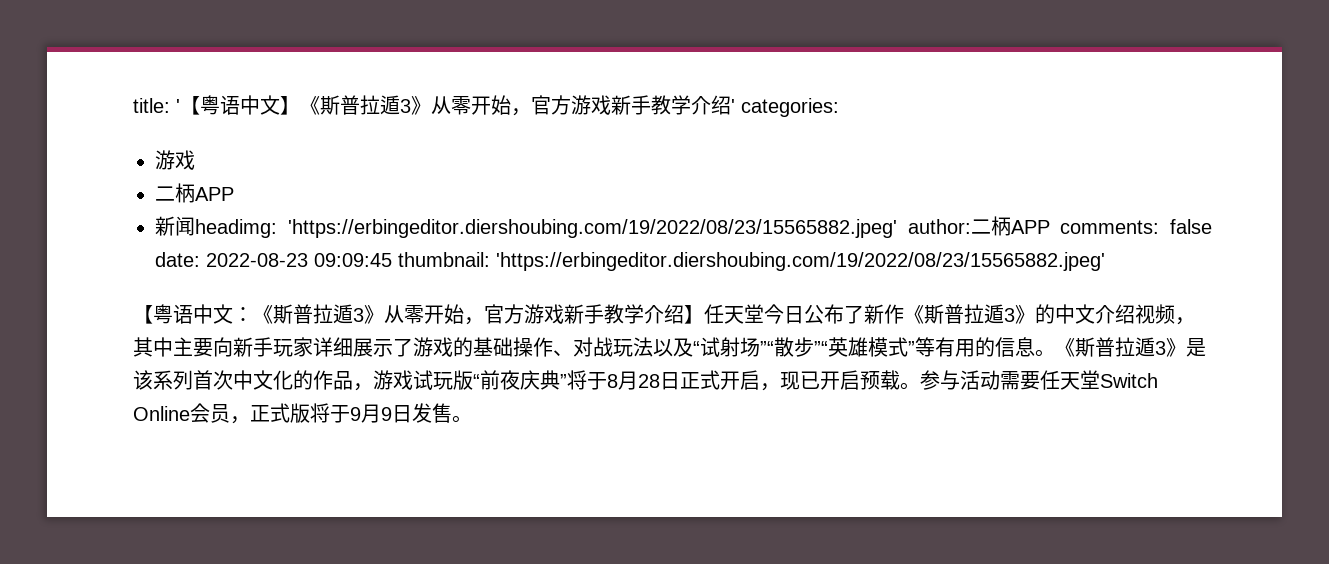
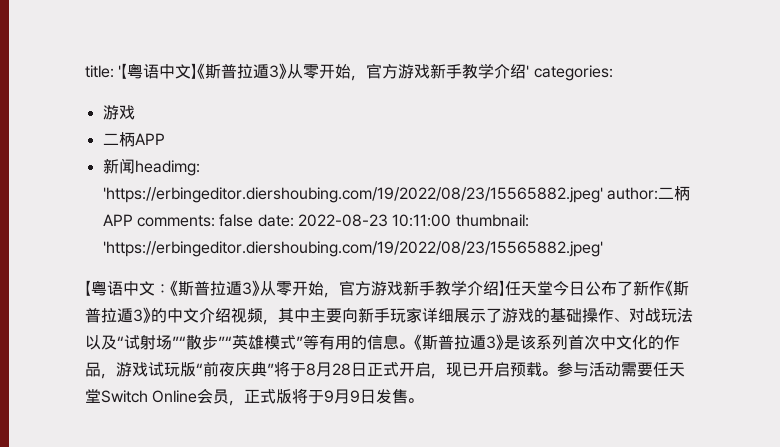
[314,253,392,267] 09:09:45 -> [392,214,452,227] 10:11:00

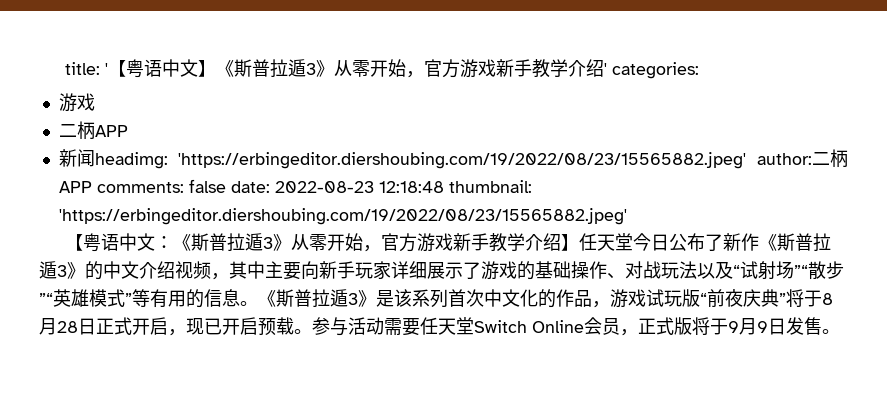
[392,214,452,227] 10:11:00 -> [378,181,444,193] 12:18:48

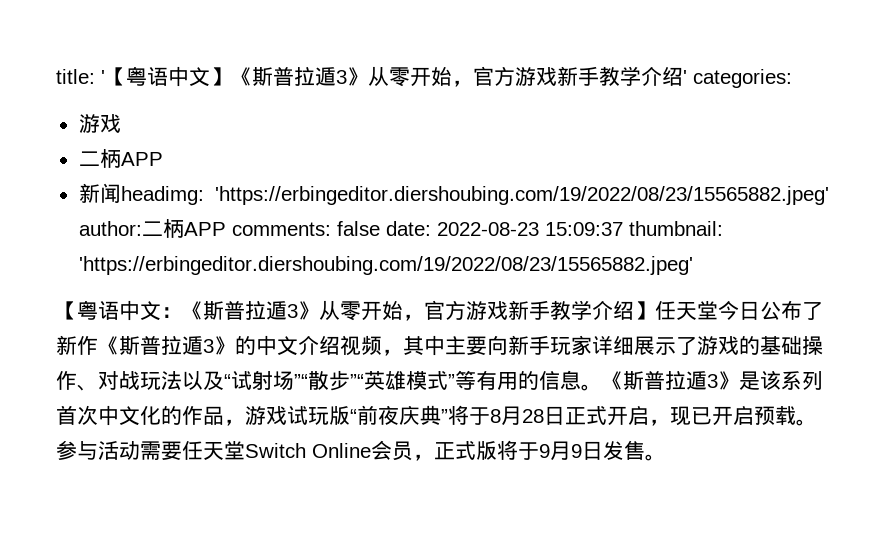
[378,181,444,193] 12:18:48 -> [544,222,623,236] 15:09:37

